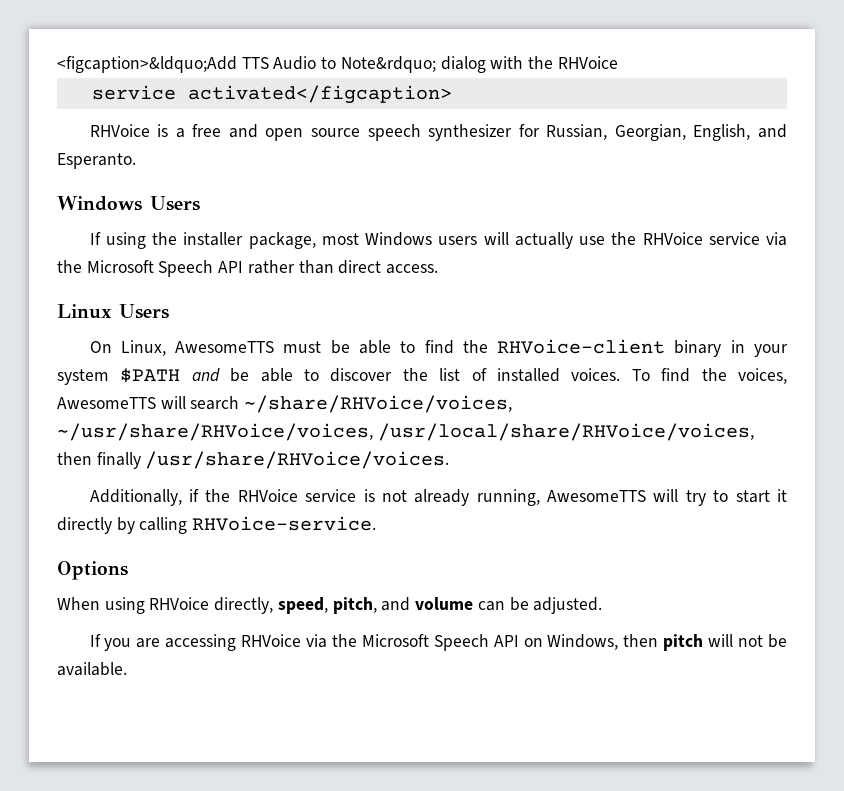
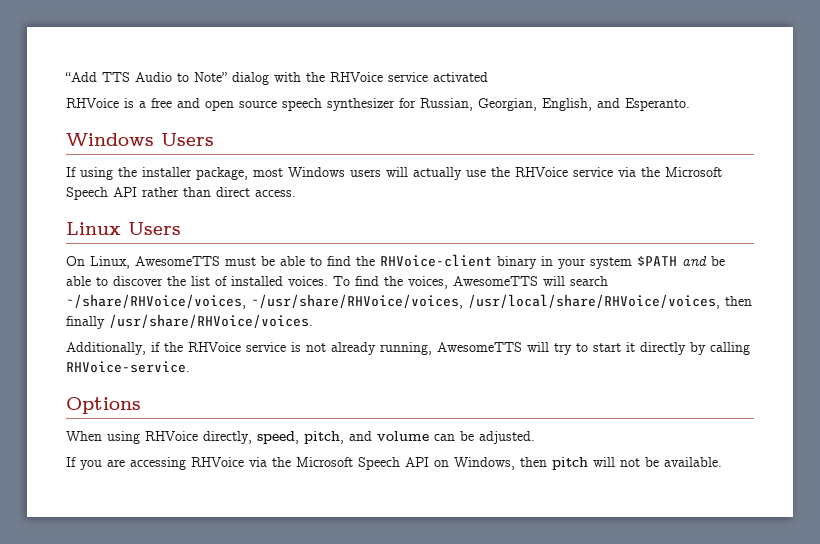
[57,56,237,73] <figcaption>&ldquo;Add -> [65,72,97,82] “Add
[340,56,436,73] Note&rdquo; -> [194,72,227,82] Note”
[91,85,452,104] // service activated</figcaption> -> [388,72,488,82] service activated

